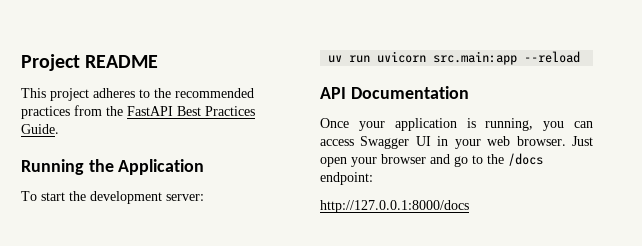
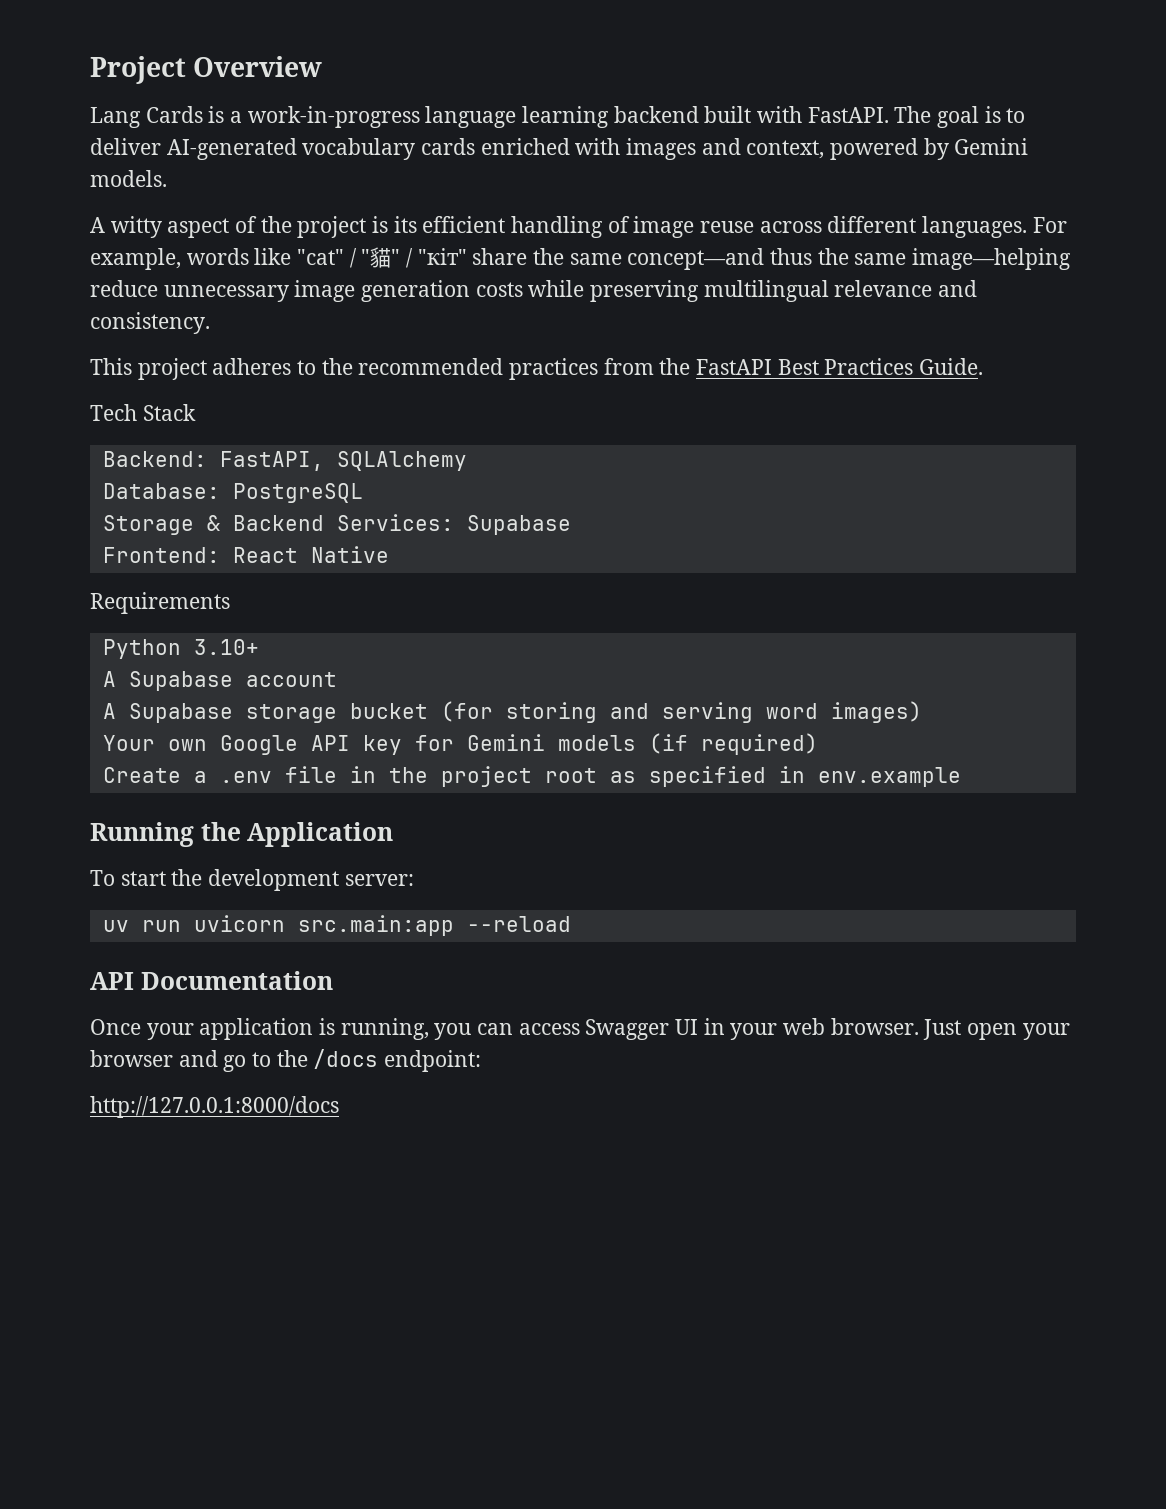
[85,55,159,68] README -> [193,56,323,77] [90,106,1026,128] [90,138,1029,160] [90,170,167,187] [90,216,1067,238] [90,247,1072,270] [90,280,978,302] [90,312,210,334] Overview // Lang Cards is a work-in-progress language learning backend built with FastAPI. The goal is to deliver AI-generated vocabulary cards enriched with images and context, powered by Gemini models. // A witty aspect of the project is its efficient handling of image reuse across different languages. For example, words like "cat" / "貓" / "кіт" share the same concept—and thus the same image—helping reduce unnecessary image generation costs while preserving multilingual relevance and consistency.
(59, 129) none -> [90,404,196,421] [102,451,467,471] [102,483,363,503] [102,514,571,535] [102,546,389,563] [90,592,230,614] [102,639,259,659] [102,671,337,691] [102,701,922,723] [102,733,818,755] [102,766,961,787] // Tech Stack // Backend: FastAPI, SQLAlchemy // Database: PostgreSQL // Storage & Backend Services: Supabase // Frontend: React Native // Requirements // Python 3.10+ // A Supabase account // A Supabase storage bucket (for storing and serving word images) // Your own Google API key for Gemini models (if required) // Create a .env file in the project root as specified in env.example

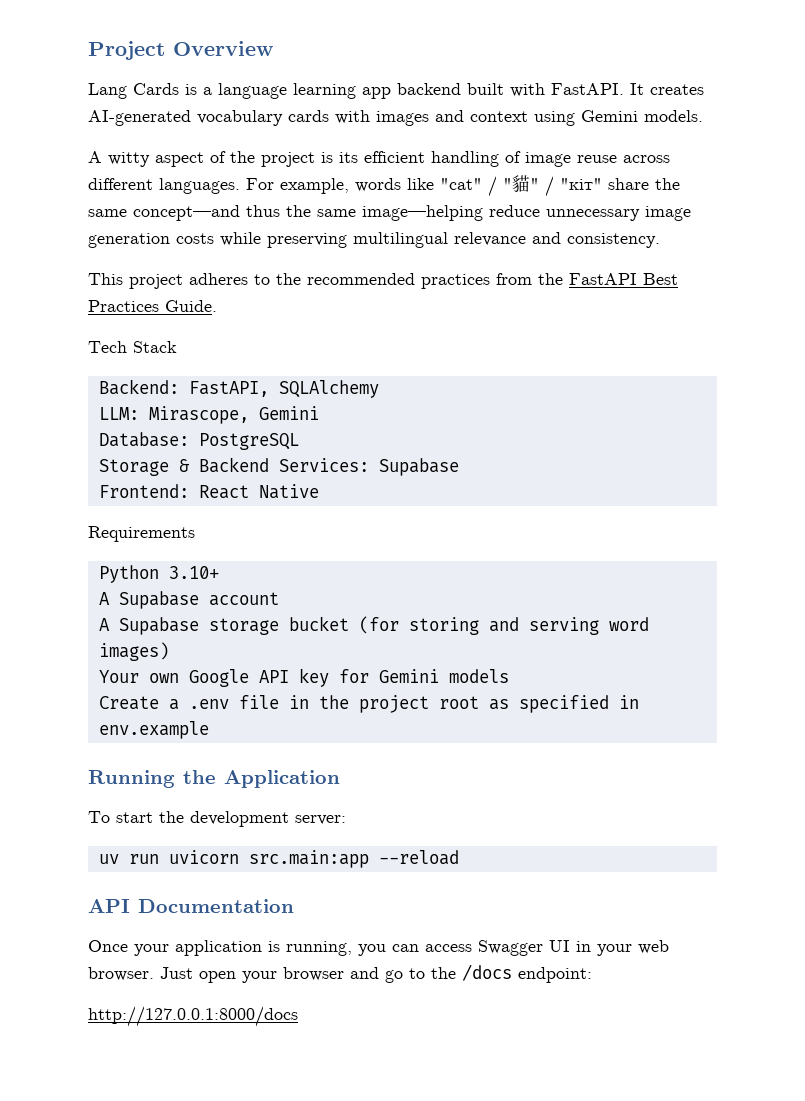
[247,106,420,128] work-in-progress -> (212, 91) none
(610, 117) none -> [362,87,391,99] app
[894,106,1026,128] [90,138,161,155] The goal is to deliver -> [630,83,704,95] It creates
[480,138,570,155] enriched -> (329, 116) none
[746,138,949,160] context, powered by -> [470,111,575,126] context using
(467, 461) none -> [98,406,319,424] // LLM: Mirascope, Gemini
[648,733,818,755] (if required) -> (509, 676) none

